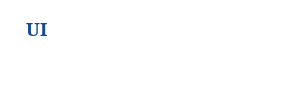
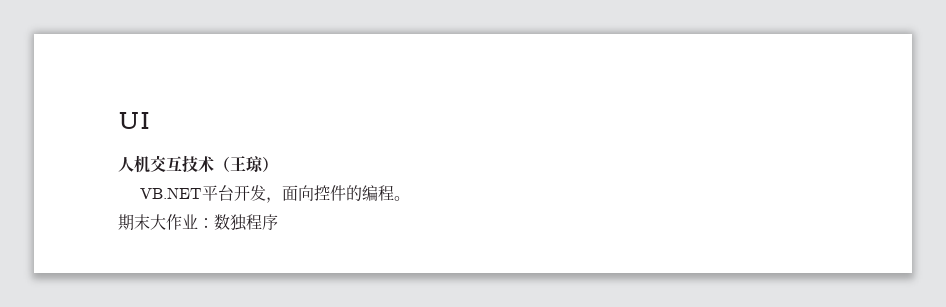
(47, 29) none -> [118,155,278,173] [139,185,410,203] [118,214,278,231] // 人机交互技术（王琼） // VB.NET平台开发，面向控件的编程。 // 期末大作业：数独程序

